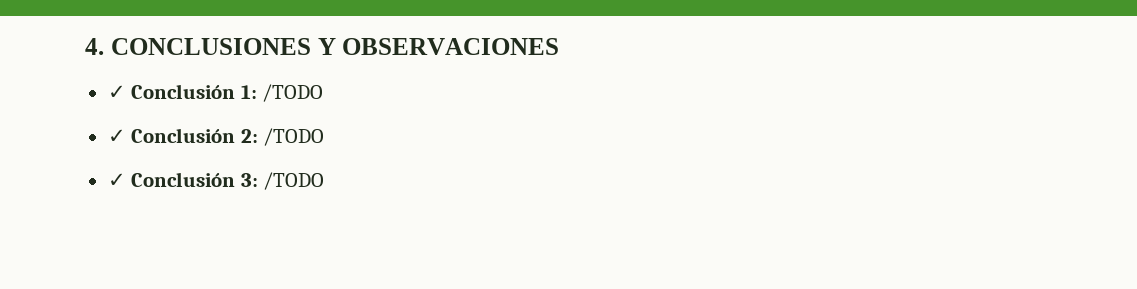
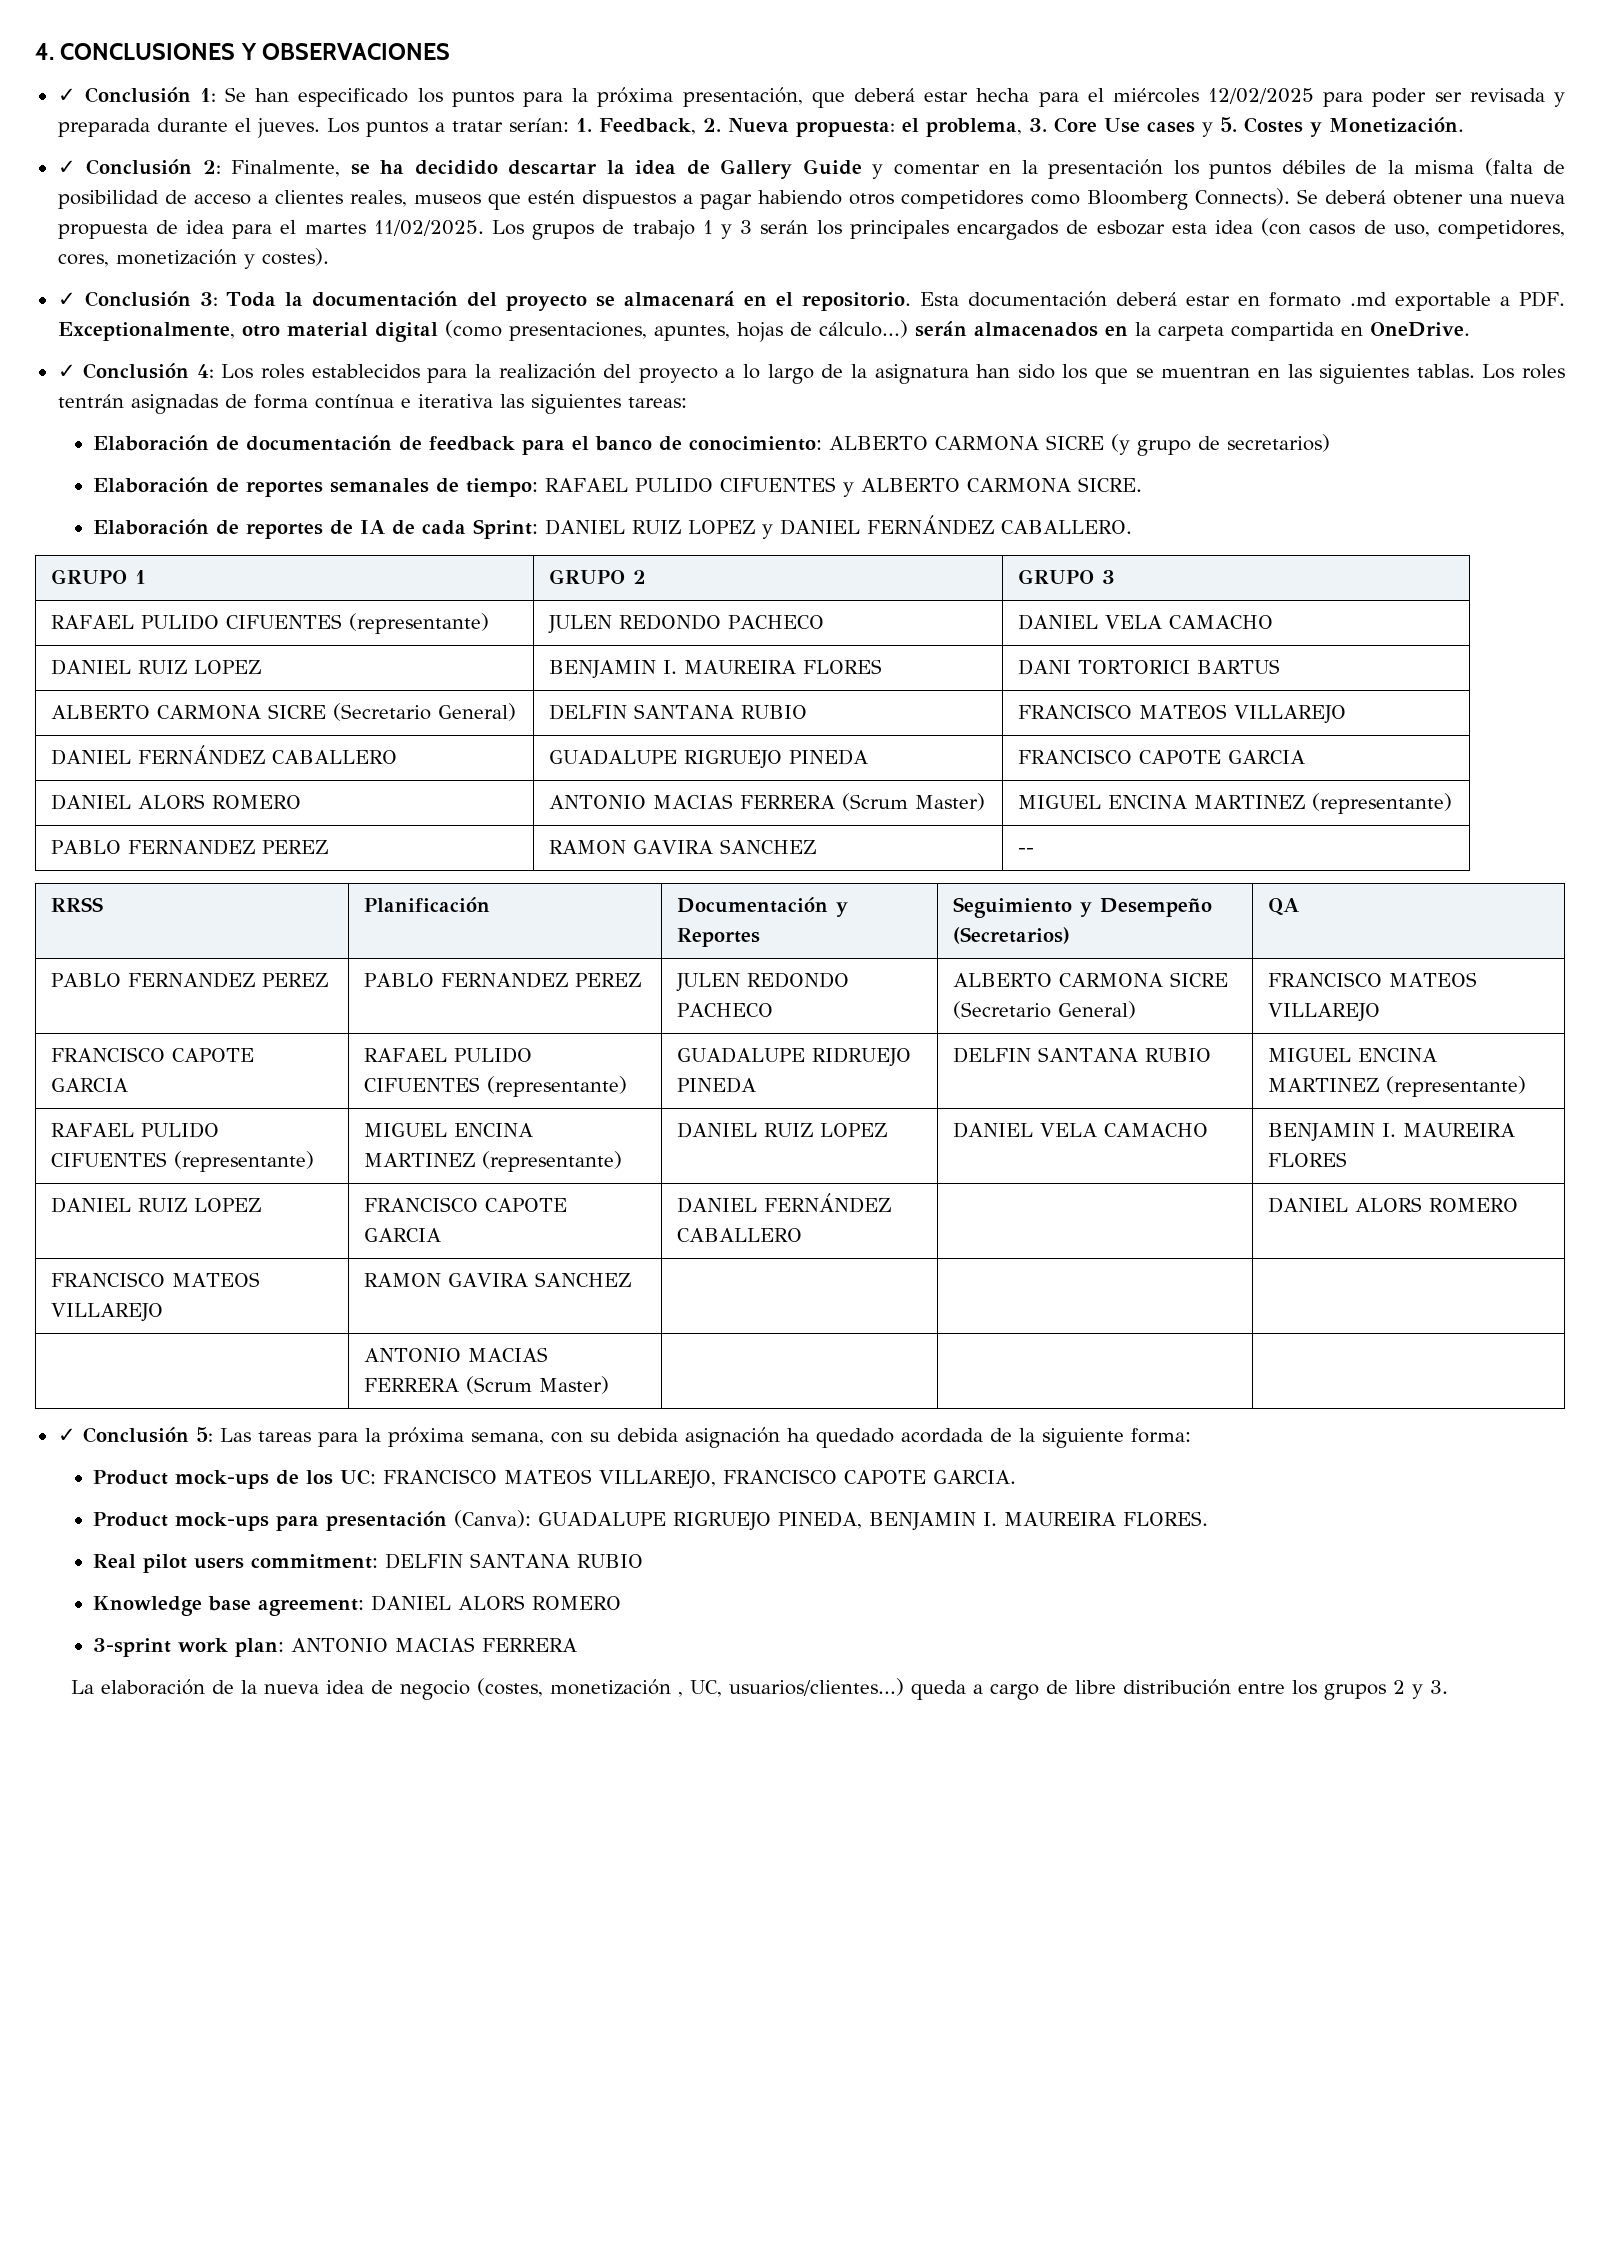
[262,84,324,102] [107,128,325,146] [107,172,325,190] /TODO // ✓ Conclusión 2: /TODO // ✓ Conclusión 3: /TODO -> [225,87,1566,108] [57,117,1464,138] [57,158,1566,179] [57,188,1566,210] [57,218,1565,240] [57,248,329,269] [57,291,1566,311] [57,320,1470,342] [57,363,1566,384] [57,394,687,414] [93,434,1331,456] [93,477,1143,497] [93,515,1133,539] [50,569,146,584] [548,569,646,584] [1017,569,1115,584] [50,613,489,634] [547,614,824,634] [1017,614,1273,630] [50,659,261,675] [548,659,882,679] [1017,659,1280,675] [50,703,516,721] [548,704,807,720] [1017,704,1346,724] [50,745,397,765] [548,749,868,769] [1017,749,1305,764] [50,794,301,810] [548,793,985,811] [1017,793,1452,814] [50,839,328,855] [548,839,816,854] [1017,848,1034,854] [50,897,103,912] [363,897,490,912] [676,897,848,917] [676,928,760,947] [952,897,1212,918] [952,927,1070,944] [1267,898,1299,916] [50,972,328,988] [363,972,641,988] [675,972,849,992] [676,1003,773,1017] [952,972,1228,987] [952,1001,1136,1019] [1267,972,1477,987] [1267,1003,1380,1022] [50,1047,254,1062] [50,1078,128,1092] [363,1047,532,1063] [363,1076,627,1097] [676,1047,911,1067] [676,1077,756,1093] [952,1047,1211,1063] [1267,1048,1437,1062] [1267,1076,1526,1097] [50,1122,219,1138] [50,1151,314,1172] [363,1123,533,1137] [363,1151,622,1172] [676,1122,887,1138] [952,1122,1208,1138] [1267,1123,1515,1142] [1267,1152,1347,1167] [50,1197,261,1213] [363,1197,567,1212] [363,1228,441,1242] [676,1193,891,1213] [676,1228,802,1242] [1267,1197,1518,1213] [50,1272,260,1287] [50,1303,163,1322] [363,1272,631,1287] [363,1347,548,1362] [363,1376,609,1394] [57,1427,1191,1448] [93,1469,1017,1489] [93,1510,1209,1531] [93,1553,644,1573] [93,1595,622,1616] [93,1637,578,1657] [70,1678,1448,1700] Se han especificado los puntos para la próxima presentación, que deberá estar hecha para el miércoles 12/02/2025 para poder ser revisada y preparada durante el jueves. Los puntos a tratar serían: 1. Feedback, 2. Nueva propuesta: el problema, 3. Core Use cases y 5. Costes y Monetización. // ✓ Conclusión 2: Finalmente, se ha decidido descartar la idea de Gallery Guide y comentar en la presentación los puntos débiles de la misma (falta de posibilidad de acceso a clientes reales, museos que estén dispuestos a pagar habiendo otros competidores como Bloomberg Connects). Se deberá obtener una nueva propuesta de idea para el martes 11/02/2025. Los grupos de trabajo 1 y 3 serán los principales encargados de esbozar esta idea (con casos de uso, competidores, cores, monetización y costes). // ✓ Conclusión 3: Toda la documentación del proyecto se almacenará en el repositorio. Esta documentación deberá estar en formato .md exportable a PDF. Exceptionalmente, otro material digital (como presentaciones, apuntes, hojas de cálculo...) serán almacenados en la carpeta compartida en OneDrive. // ✓ Conclusión 4: Los roles establecidos para la realización del proyecto a lo largo de la asignatura han sido los que se muentran en las siguientes tablas. Los roles tentrán asignadas de forma contínua e iterativa las siguientes tareas: // Elaboración de documentación de feedback para el banco de conocimiento: ALBERTO CARMONA SICRE (y grupo de secretarios) // Elaboración de reportes semanales de tiempo: RAFAEL PULIDO CIFUENTES y ALBERTO CARMONA SICRE. // Elaboración de reportes de IA de cada Sprint: DANIEL RUIZ LOPEZ y DANIEL FERNÁNDEZ CABALLERO. // GRUPO 1 | GRUPO 2 | GRUPO 3 // RAFAEL PULIDO CIFUENTES (representante) | JULEN REDONDO PACHECO | DANIEL VELA CAMACHO // DANIEL RUIZ LOPEZ | BENJAMIN I. MAUREIRA FLORES | DANI TORTORICI BARTUS // ALBERTO CARMONA SICRE (Secretario General) | DELFIN SANTANA RUBIO | FRANCISCO MATEOS VILLAREJO // DANIEL FERNÁNDEZ CABALLERO | GUADALUPE RIGRUEJO PINEDA | FRANCISCO CAPOTE GARCIA // DANIEL ALORS ROMERO | ANTONIO MACIAS FERRERA (Scrum Master) | MIGUEL ENCINA MARTINEZ (representante) // PABLO FERNANDEZ PEREZ | RAMON GAVIRA SANCHEZ | -- // RRSS | Planificación | Documentación y Reportes | Seguimiento y Desempeño (Secretarios) | QA // PABLO FERNANDEZ PEREZ | PABLO FERNANDEZ PEREZ | JULEN REDONDO PACHECO | ALBERTO CARMONA SICRE (Secretario General) | FRANCISCO MATEOS VILLAREJO // FRANCISCO CAPOTE GARCIA | RAFAEL PULIDO CIFUENTES (representante) | GUADALUPE RIDRUEJO PINEDA | DELFIN SANTANA RUBIO | MIGUEL ENCINA MARTINEZ (representante) // RAFAEL PULIDO CIFUENTES (representante) | MIGUEL ENCINA MARTINEZ (representante) | DANIEL RUIZ LOPEZ | DANIEL VELA CAMACHO | BENJAMIN I. MAUREIRA FLORES // DANIEL RUIZ LOPEZ | FRANCISCO CAPOTE GARCIA | DANIEL FERNÁNDEZ CABALLERO | | DANIEL ALORS ROMERO // FRANCISCO MATEOS VILLAREJO | RAMON GAVIRA SANCHEZ | | | // | ANTONIO MACIAS FERRERA (Scrum Master) | | | // ✓ Conclusión 5: Las tareas para la próxima semana, con su debida asignación ha quedado acordada de la siguiente forma: // Product mock-ups de los UC: FRANCISCO MATEOS VILLAREJO, FRANCISCO CAPOTE GARCIA. // Product mock-ups para presentación (Canva): GUADALUPE RIGRUEJO PINEDA, BENJAMIN I. MAUREIRA FLORES. // Real pilot users commitment: DELFIN SANTANA RUBIO // Knowledge base agreement: DANIEL ALORS ROMERO // 3-sprint work plan: ANTONIO MACIAS FERRERA // La elaboración de la nueva idea de negocio (costes, monetización , UC, usuarios/clientes...) queda a cargo de libre distribución entre los grupos 2 y 3.

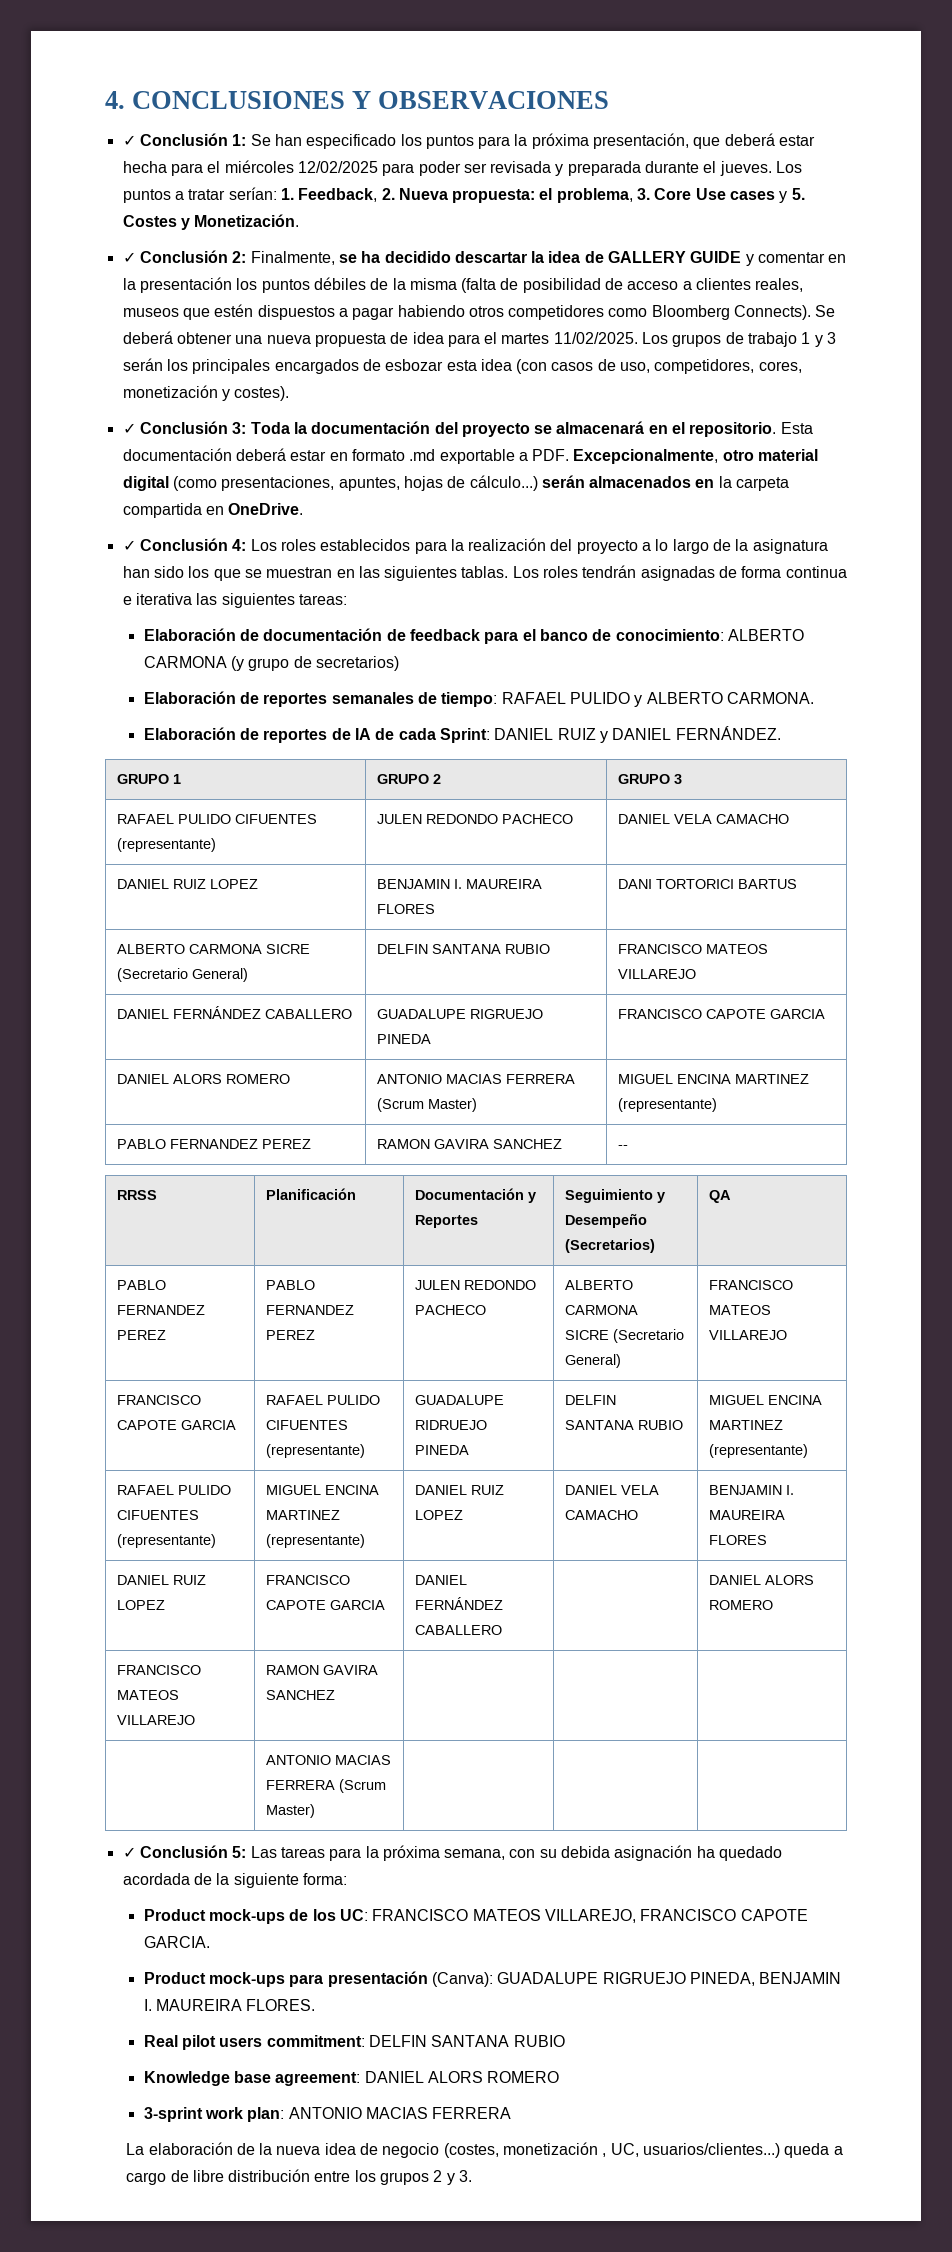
[720,159,862,179] Gallery Guide -> [608,251,742,263] GALLERY GUIDE
[57,322,235,341] Exceptionalmente, -> [573,449,719,464] Excepcionalmente,
[1161,367,1251,378] muentran -> [266,567,333,578] muestran
[57,394,124,408] tentrán -> [582,565,637,578] tendrán
[314,394,394,409] contínua -> [785,566,847,578] continua
[1046,435,1105,450] SICRE -> (227, 662) none
[720,477,837,492] CIFUENTES -> (631, 698) none
[967,477,1143,492] CARMONA SICRE. -> [726,692,814,704] CARMONA.
[688,520,756,534] LOPEZ -> (596, 734) none
[867,515,1133,535] FERNÁNDEZ CABALLERO. -> [675,726,781,740] FERNÁNDEZ.

